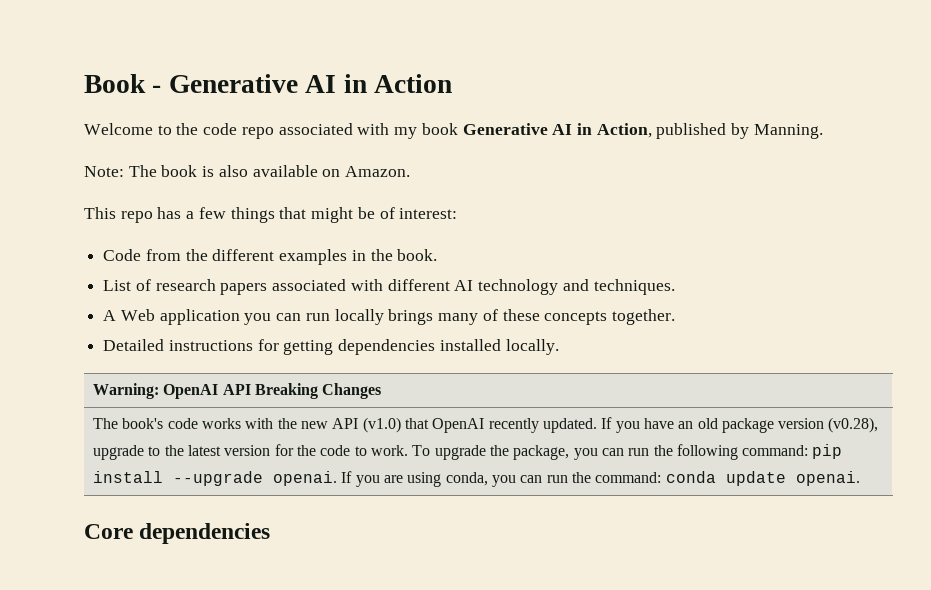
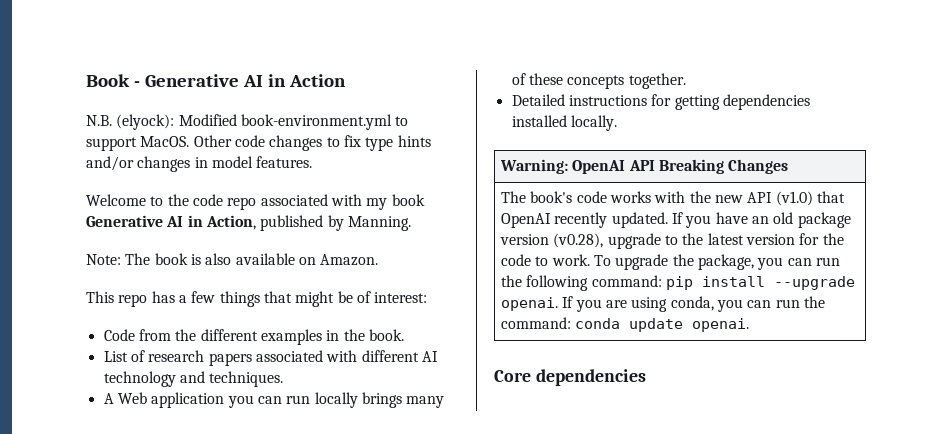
(453, 83) none -> [86,114,409,130] [86,135,431,151] [86,156,313,172] // N.B. (elyock): Modified book-environment.yml to support MacOS. Other code changes to fix type hints and/or changes in model features.

